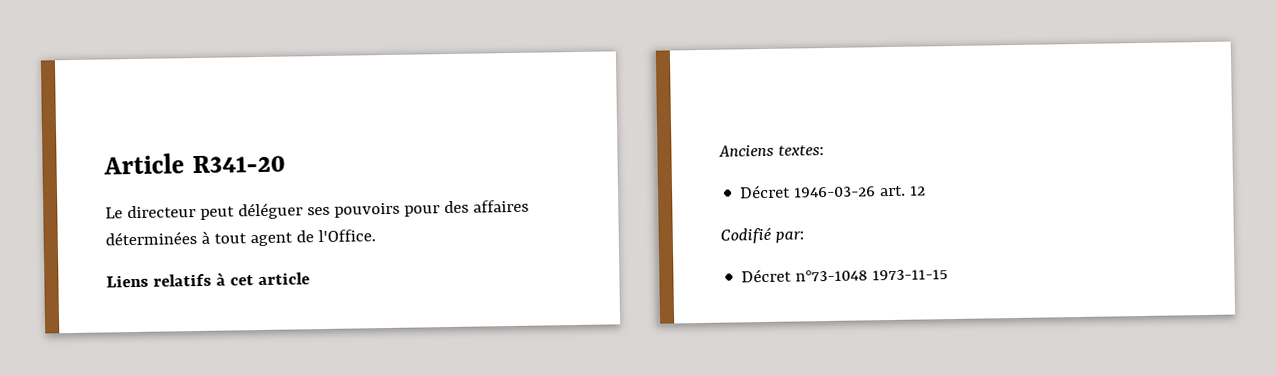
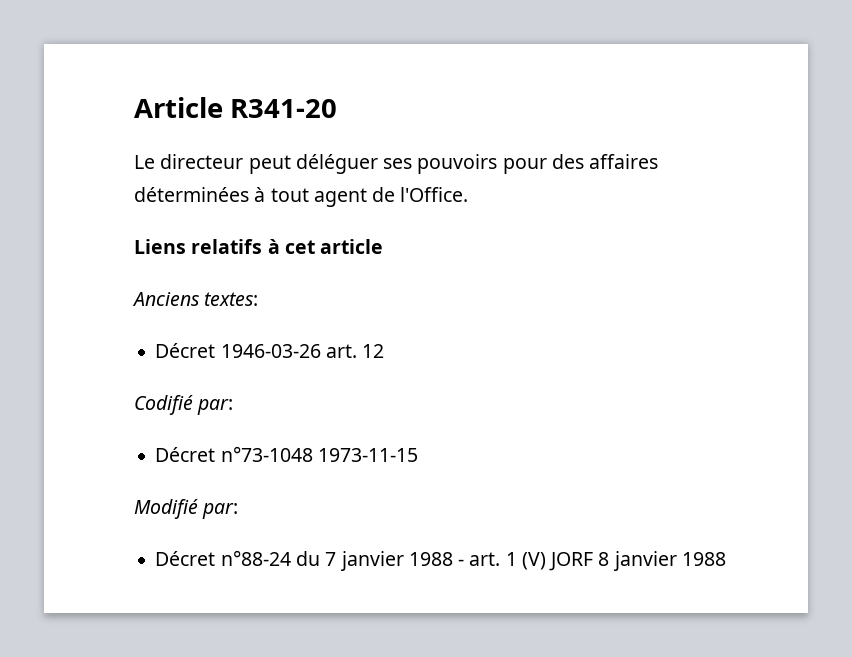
(949, 275) none -> [134,499,239,519] [155,550,726,571] // Modifié par: // Décret n°88-24 du 7 janvier 1988 - art. 1 (V) JORF 8 janvier 1988

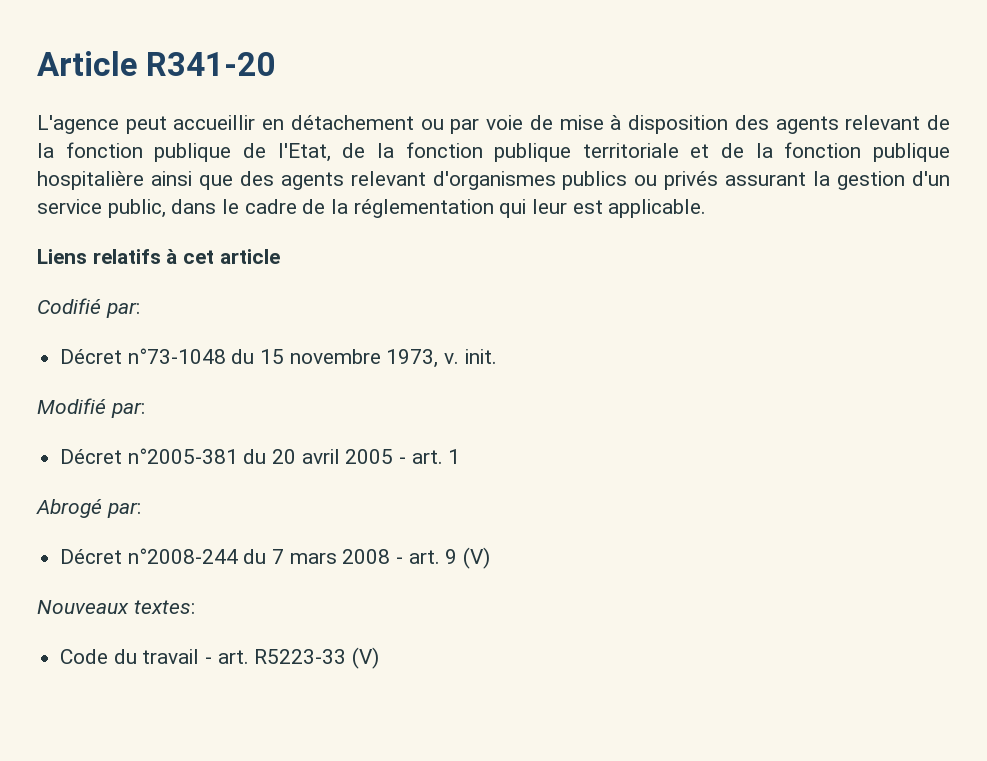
[134,154,659,174] [134,187,469,207] Le directeur peut déléguer ses pouvoirs pour des affaires déterminées à tout agent de l'Office. -> [37,115,951,134] [37,142,950,162] [37,171,950,190] [37,199,707,218] L'agence peut accueillir en détachement ou par voie de mise à disposition des agents relevant de la fonction publique de l'Etat, de la fonction publique territoriale et de la fonction publique hospitalière ainsi que des agents relevant d'organismes publics ou privés assurant la gestion d'un service public, dans le cadre de la réglementation qui leur est applicable.
[132,292,259,306] [155,343,385,358] [134,395,234,415] [155,446,418,462] [134,499,239,519] [155,550,726,571] Anciens textes: // Décret 1946-03-26 art. 12 // Codifié par: // Décret n°73-1048 1973-11-15 // Modifié par: // Décret n°88-24 du 7 janvier 1988 - art. 1 (V) JORF 8 janvier 1988 -> [37,298,140,318] [60,348,497,368] [37,398,145,418] [60,448,461,464] [36,499,141,518] [60,547,491,569] [37,600,195,614] [60,647,380,669] Codifié par: // Décret n°73-1048 du 15 novembre 1973, v. init. // Modifié par: // Décret n°2005-381 du 20 avril 2005 - art. 1 // Abrogé par: // Décret n°2008-244 du 7 mars 2008 - art. 9 (V) // Nouveaux textes: // Code du travail - art. R5223-33 (V)

